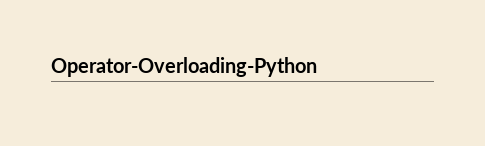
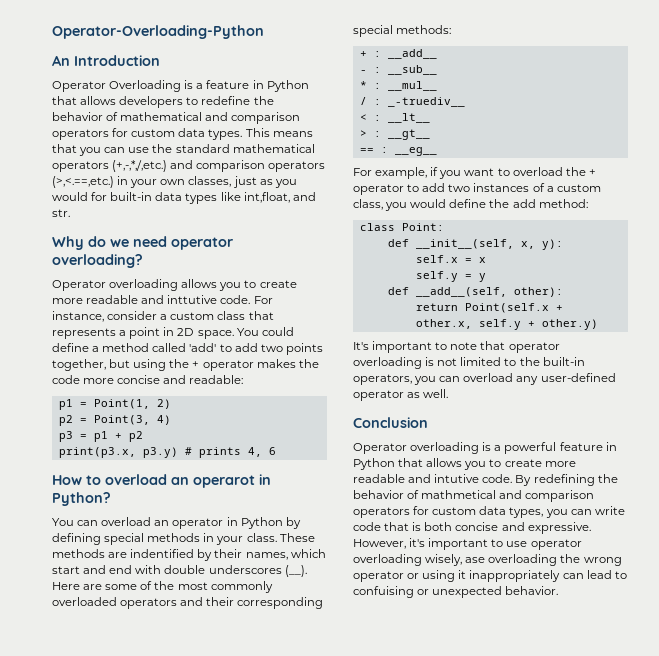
(317, 67) none -> [52,55,160,66] [52,80,309,92] [52,96,274,108] [52,112,301,124] [52,128,313,140] [52,144,315,156] [52,160,326,172] [52,176,297,188] [52,192,316,204] [52,209,70,217] [52,236,233,250] [52,254,143,268] [52,279,297,291] [52,295,273,304] [52,311,274,322] [52,327,294,339] [52,343,323,355] [52,359,319,371] [52,375,244,384] [58,399,171,410] [58,415,171,426] [58,431,143,442] [58,447,276,458] [52,474,271,488] [52,492,111,506] [52,517,301,529] [52,533,315,545] [52,549,326,561] [52,565,307,577] [52,581,273,593] [52,597,324,609] [353,25,452,37] [359,49,437,59] [359,65,437,75] [359,81,437,91] [359,97,465,107] [359,113,430,123] [359,129,430,140] [359,147,437,156] [353,167,596,179] [353,183,601,195] [353,199,588,211] [359,223,444,231] [387,239,563,250] [415,255,486,263] [415,271,486,282] [387,287,563,297] [415,303,563,313] [415,319,598,330] [353,341,560,353] [353,357,585,369] [353,373,616,385] [353,389,449,401] [353,417,428,428] [353,442,617,454] [353,458,576,470] [353,474,618,486] [353,490,595,502] [353,506,625,518] [353,522,591,534] [353,538,582,550] [353,554,622,566] [353,570,627,582] [353,586,559,598] // An Introduction // Operator Overloading is a feature in Python that allows developers to redefine the behavior of mathematical and comparison operators for custom data types. This means that you can use the standard mathematical operators (+,-,*,/,etc.) and comparison operators (>,<.==,etc.) in your own classes, just as you would for built-in data types like int,float, and str. // Why do we need operator overloading? // Operator overloading allows you to create more readable and inttutive code. For instance, consider a custom class that represents a point in 2D space. You could define a method called 'add' to add two points together, but using the + operator makes the code more concise and readable: // p1 = Point(1, 2) // p2 = Point(3, 4) // p3 = p1 + p2 // print(p3.x, p3.y) # prints 4, 6 // How to overload an operarot in Python? // You can overload an operator in Python by defining special methods in your class. These methods are indentified by their names, which start and end with double underscores (__). Here are some of the most commonly overloaded operators and their corresponding special methods: // + : __add__ // - : __sub__ // * : __mul__ // / : _-truediv__ // < : __lt__ // > : __gt__ // == : __eg__ // For example, if you want to overload the + operator to add two instances of a custom class, you would define the add method: // class Point: // def __init__(self, x, y): // self.x = x // self.y = y // def __add__(self, other): // return Point(self.x + other.x, self.y + other.y) // It's important to note that operator overloading is not limited to the built-in operators, you can overload any user-defined operator as well. // Conclusion // Operator overloading is a powerful feature in Python that allows you to create more readable and intutive code. By redefining the behavior of mathmetical and comparison operators for custom data types, you can write code that is both concise and expressive. However, it's important to use operator overloading wisely, ase overloading the wrong operator or using it inappropriately can lead to confuising or unexpected behavior.

